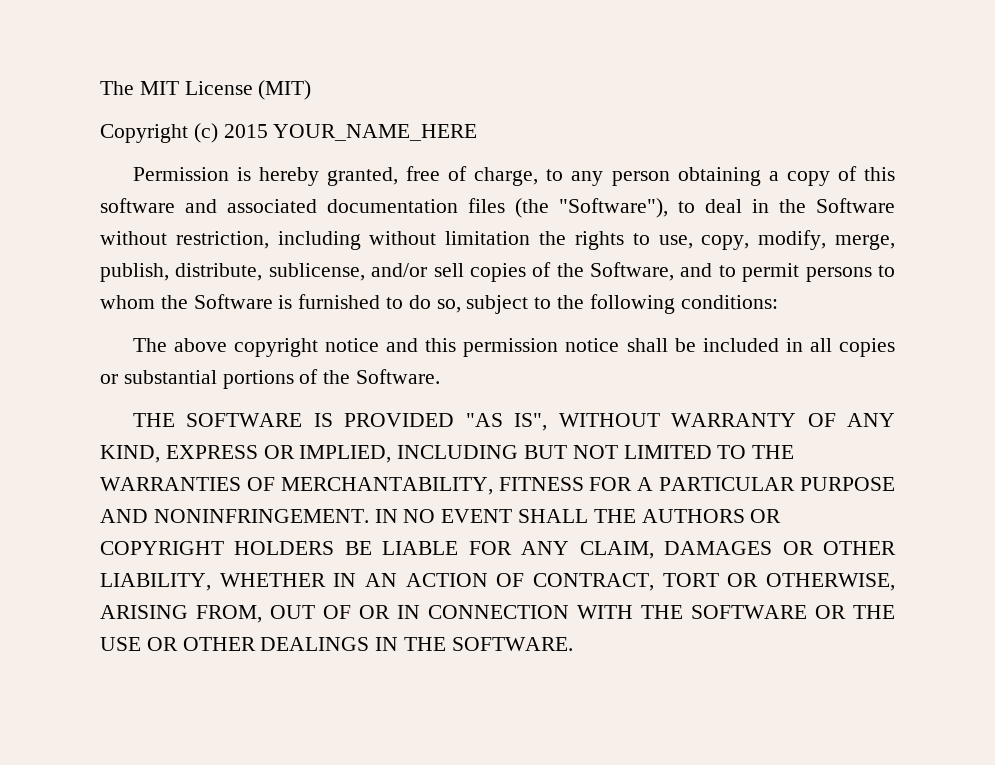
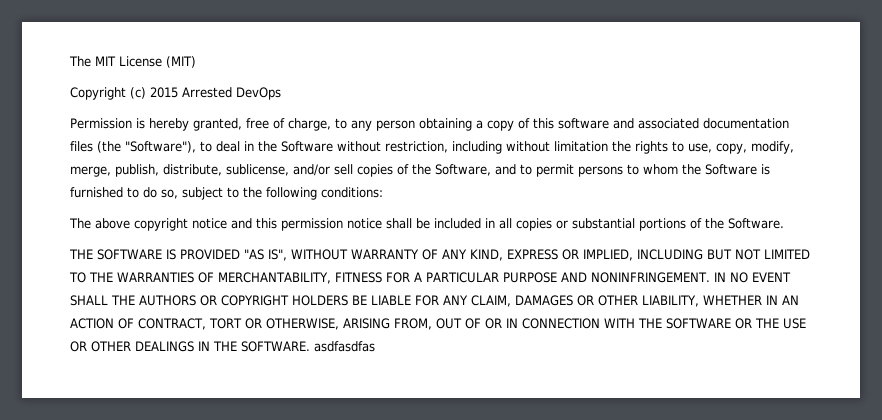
[273,124,478,141] YOUR_NAME_HERE -> [182,87,281,100] Arrested DevOps
(573, 644) none -> [314,341,375,352] asdfasdfas

